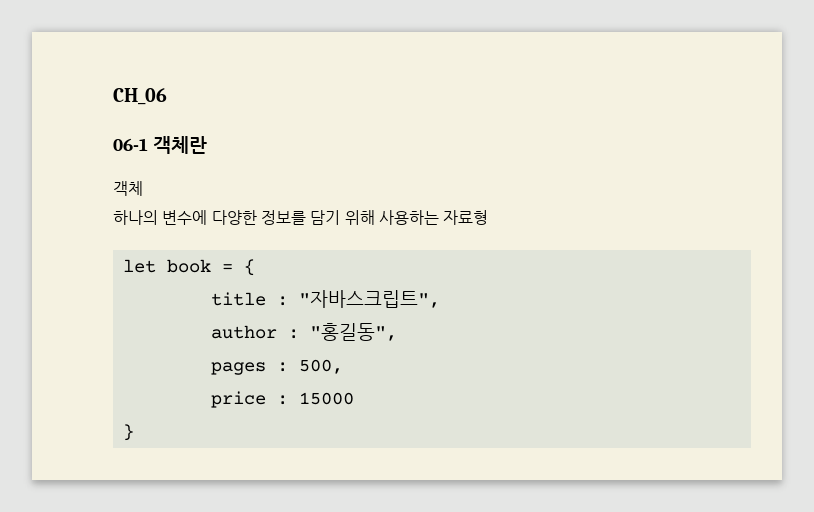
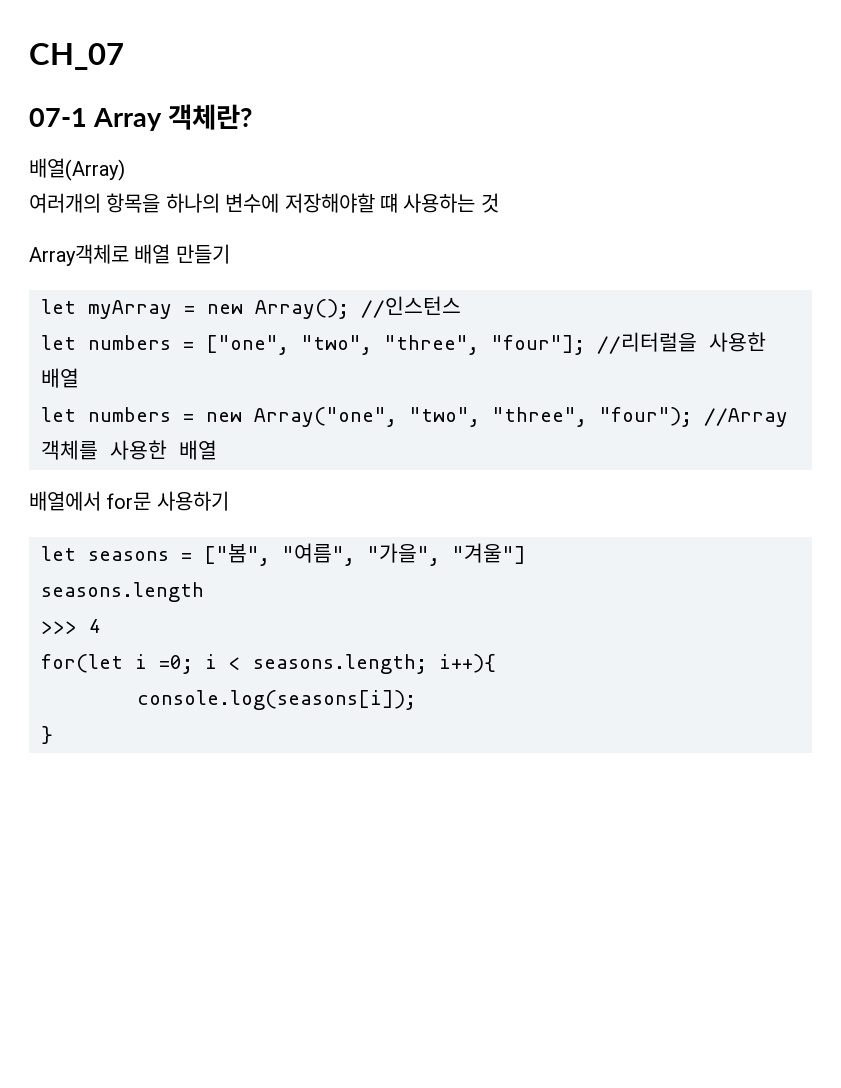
[113,88,167,105] [113,136,207,154] [113,181,143,196] [113,210,489,225] [122,259,255,276] [210,290,440,308] [210,323,397,341] [210,359,343,375] [210,391,354,408] CH_06 // 06-1 객체란 // 객체 // 하나의 변수에 다양한 정보를 담기 위해 사용하는 자료형 // let book = { // title : "자바스크립트", // author : "홍길동", // pages : 500, // price : 15000 -> [29,43,124,70] [29,104,253,131] [29,158,125,181] [29,193,499,213] [29,244,230,266] [41,296,461,319] [41,332,766,355] [41,368,79,388] [41,407,788,427] [41,440,217,460] [29,491,229,511] [41,543,526,566] [41,582,204,602] [41,619,101,634] [41,654,496,674] [137,690,416,710] CH_07 // 07-1 Array 객체란? // 배열(Array) // 여러개의 항목을 하나의 변수에 저장해야할 떄 사용하는 것 // Array객체로 배열 만들기 // let myArray = new Array(); //인스턴스 // let numbers = ["one", "two", "three", "four"]; //리터럴을 사용한 배열 // let numbers = new Array("one", "two", "three", "four"); //Array 객체를 사용한 배열 // 배열에서 for문 사용하기 // let seasons = ["봄", "여름", "가을", "겨울"] // seasons.length // >>> 4 // for(let i =0; i < seasons.length; i++){ // console.log(seasons[i]);

